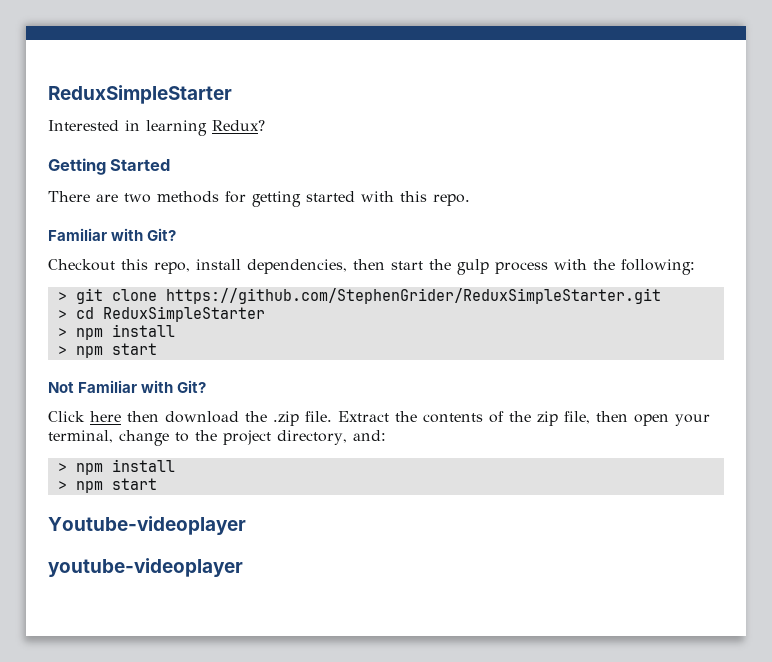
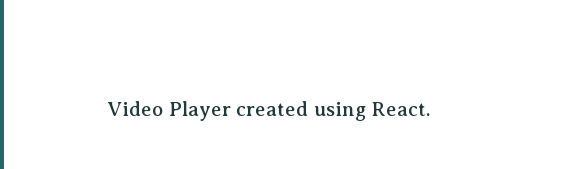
[48,85,232,104] [48,120,265,136] [48,158,171,175] [48,191,470,207] [48,228,177,241] [48,259,695,275] [57,288,661,304] [57,306,265,322] [57,324,175,340] [57,343,157,358] [48,380,207,393] [48,411,710,426] [48,430,386,446] [57,459,175,475] [57,478,157,493] [48,516,246,535] [48,558,243,577] ReduxSimpleStarter // Interested in learning Redux? // Getting Started // There are two methods for getting started with this repo. // Familiar with Git? // Checkout this repo, install dependencies, then start the gulp process with the following: // > git clone https://github.com/StephenGrider/ReduxSimpleStarter.git // > cd ReduxSimpleStarter // > npm install // > npm start // Not Familiar with Git? // Click here then download the .zip file. Extract the contents of the zip file, then open your terminal, change to the project directory, and: // > npm install // > npm start // Youtube-videoplayer // youtube-videoplayer -> [107,101,431,121] Video Player created using React.

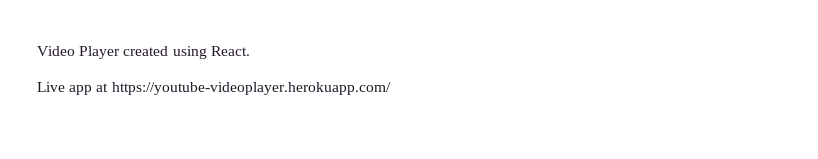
(431, 109) none -> [37,82,391,95] // Live app at https://youtube-videoplayer.herokuapp.com/

